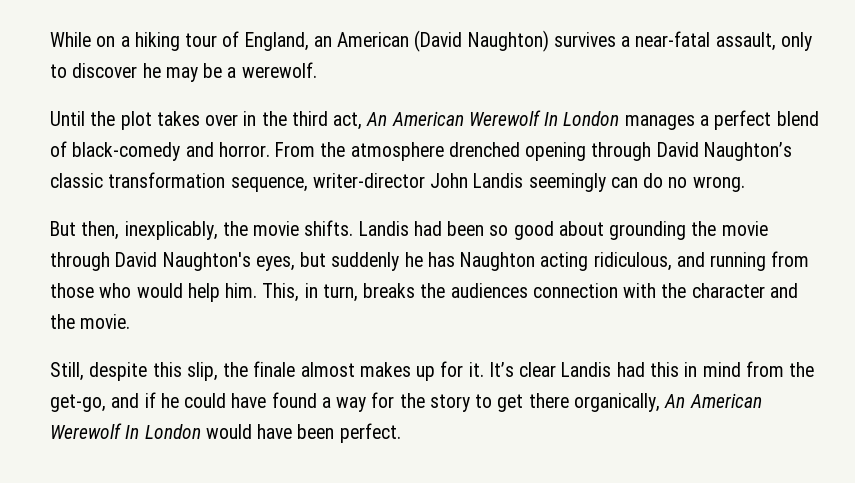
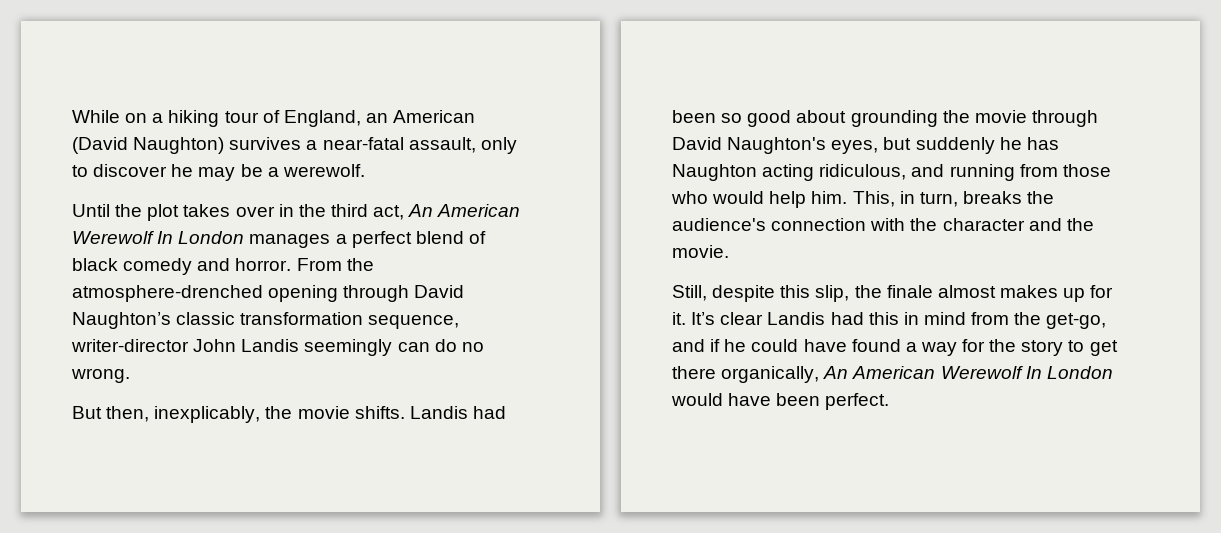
[72,142,181,161] black-comedy -> [72,258,193,275] black comedy
[350,142,520,161] atmosphere drenched -> [72,285,263,302] atmosphere-drenched
[450,283,528,298] audiences -> [672,218,766,231] audience's

